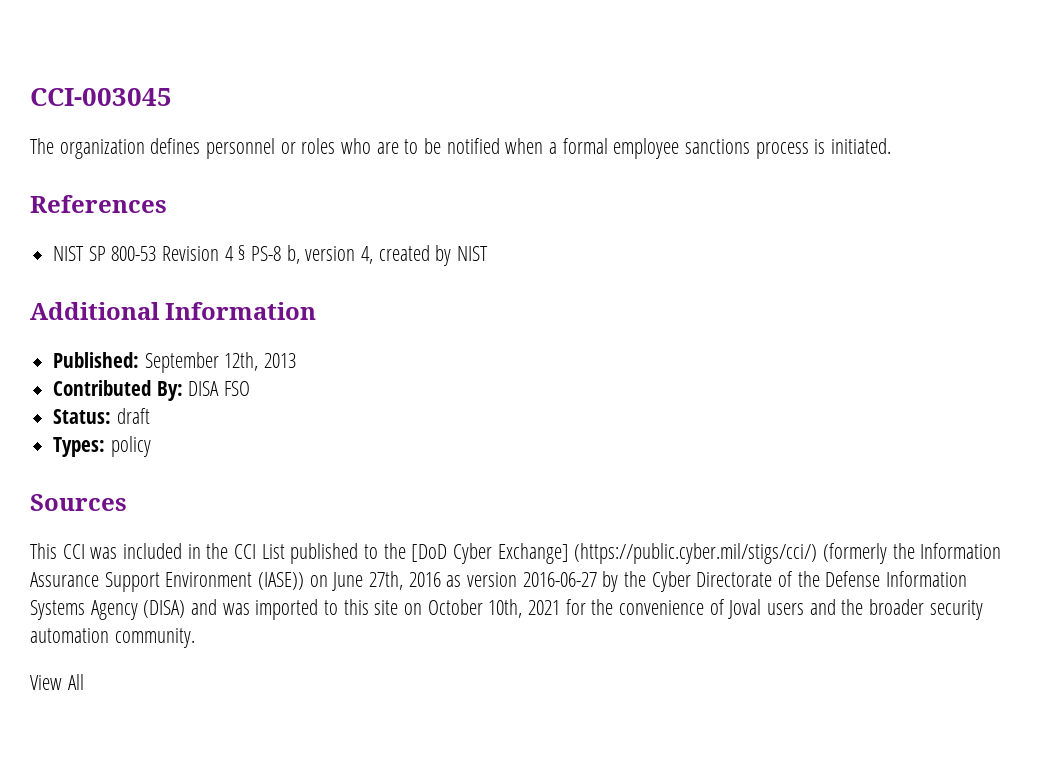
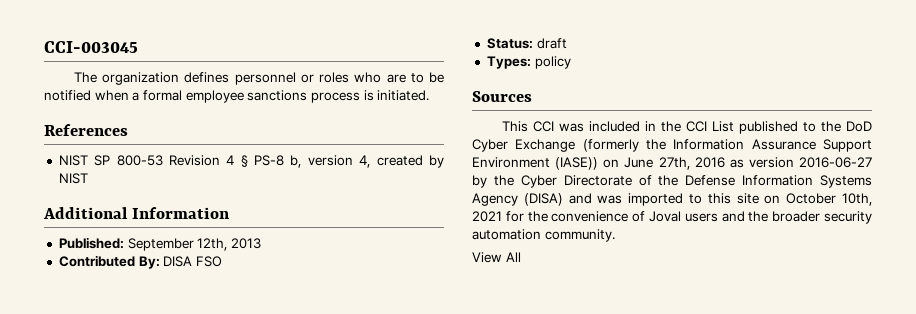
[411,543,818,564] [DoD Cyber Exchange] (https://public.cyber.mil/stigs/cci/) -> [845,121,872,132] [472,139,576,152] DoD Cyber Exchange

